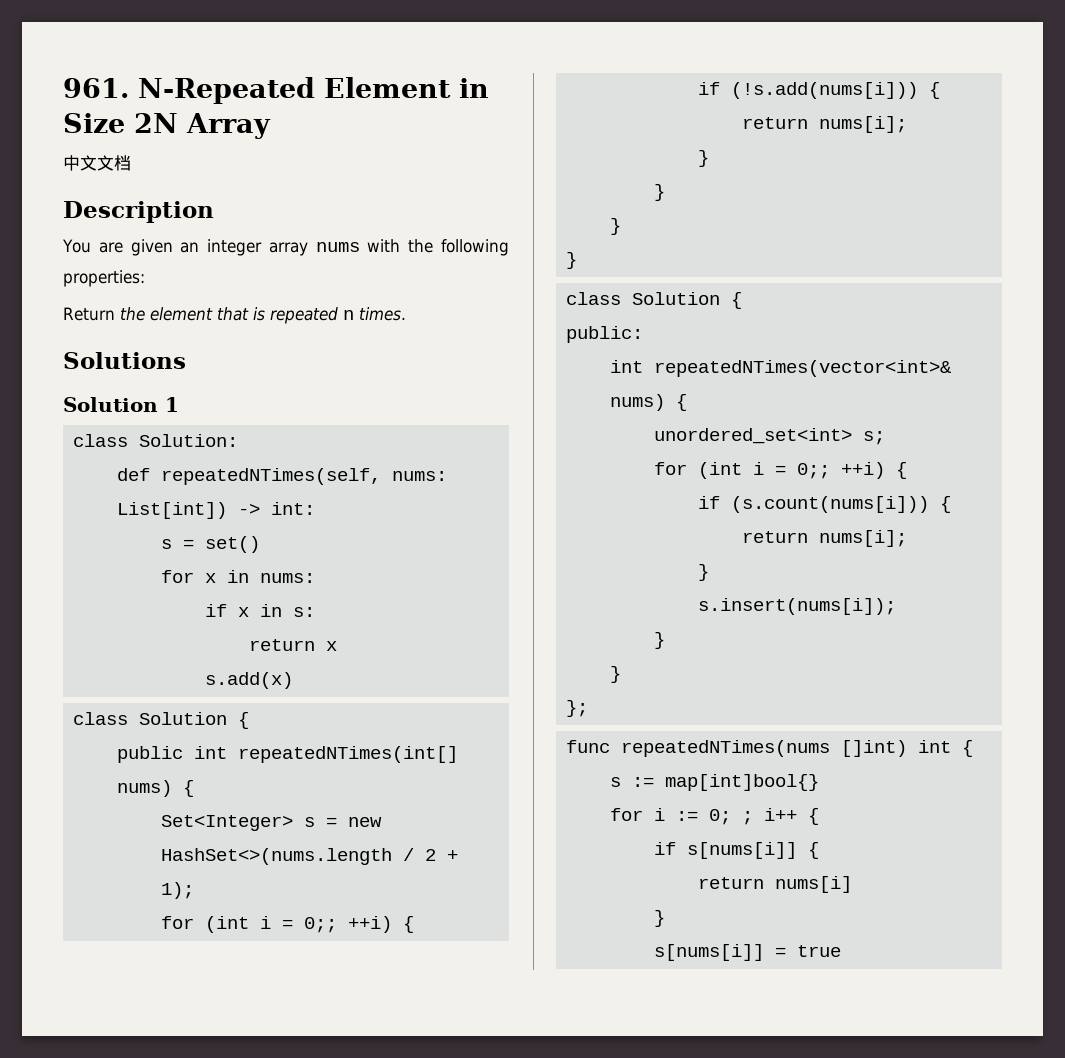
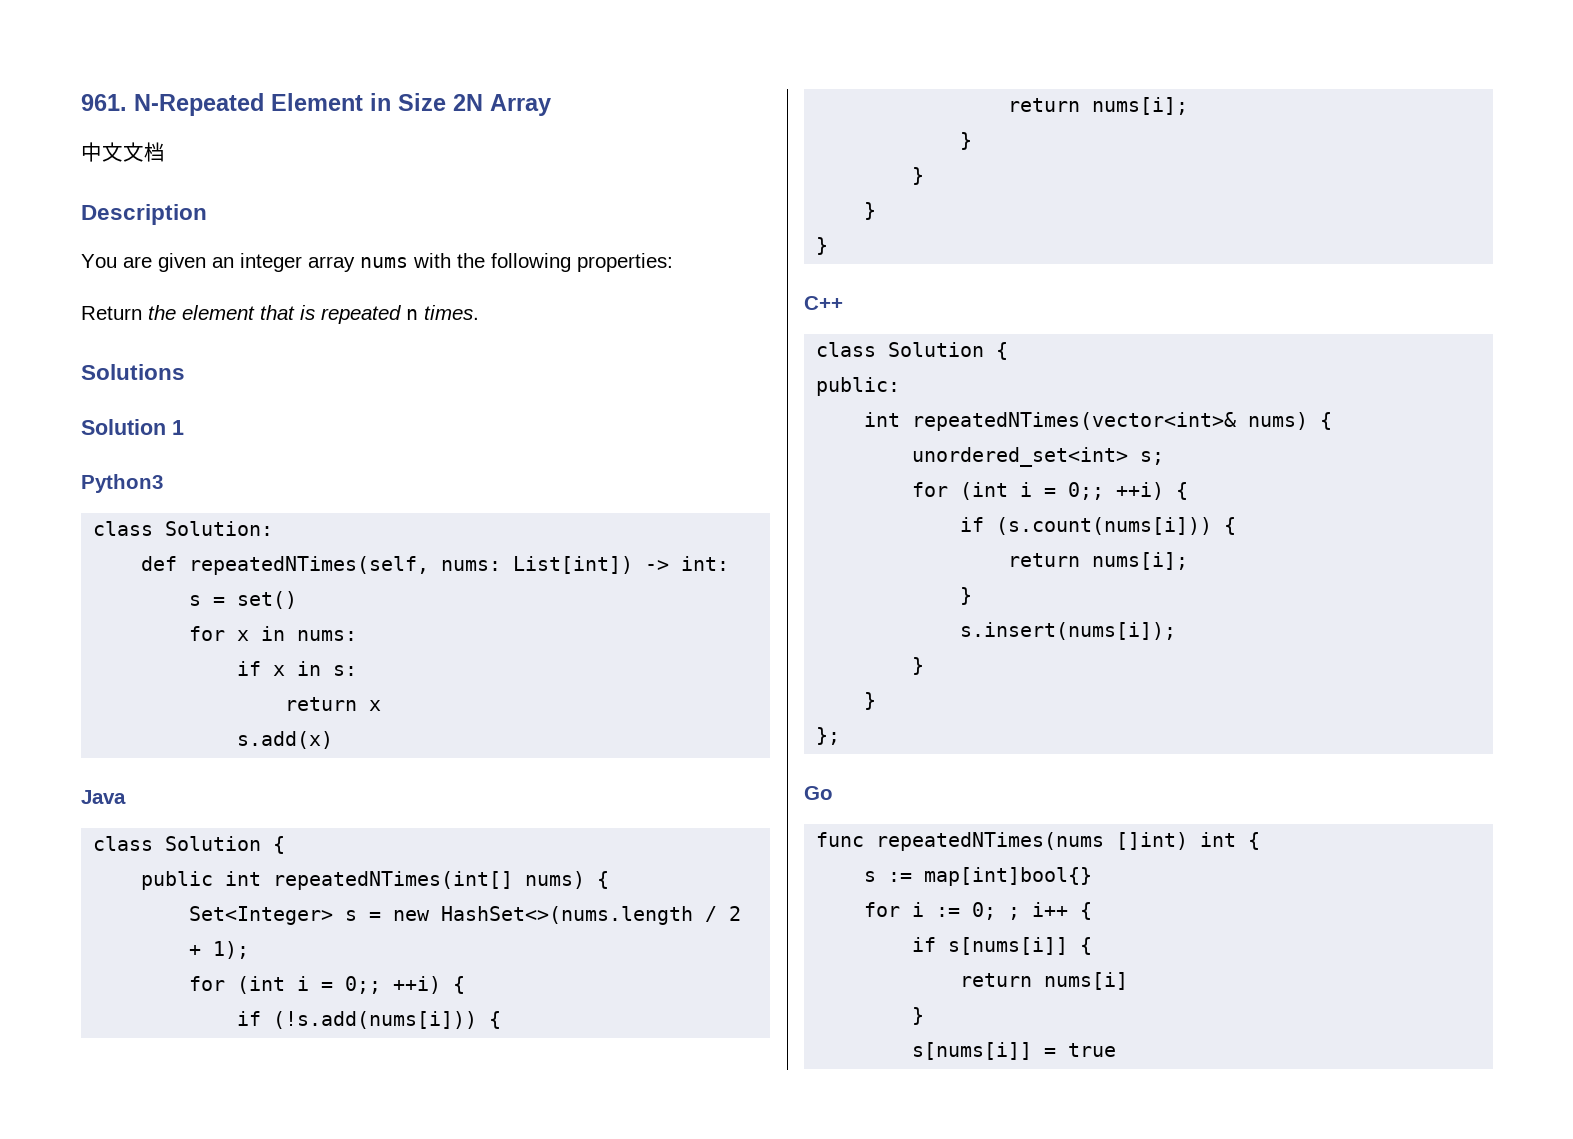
(179, 404) none -> [81,474,163,493] // Python3
(294, 680) none -> [81,790,126,804] // Java
(578, 260) none -> [804,296,843,310] // C++
(589, 708) none -> [804,786,833,800] // Go

